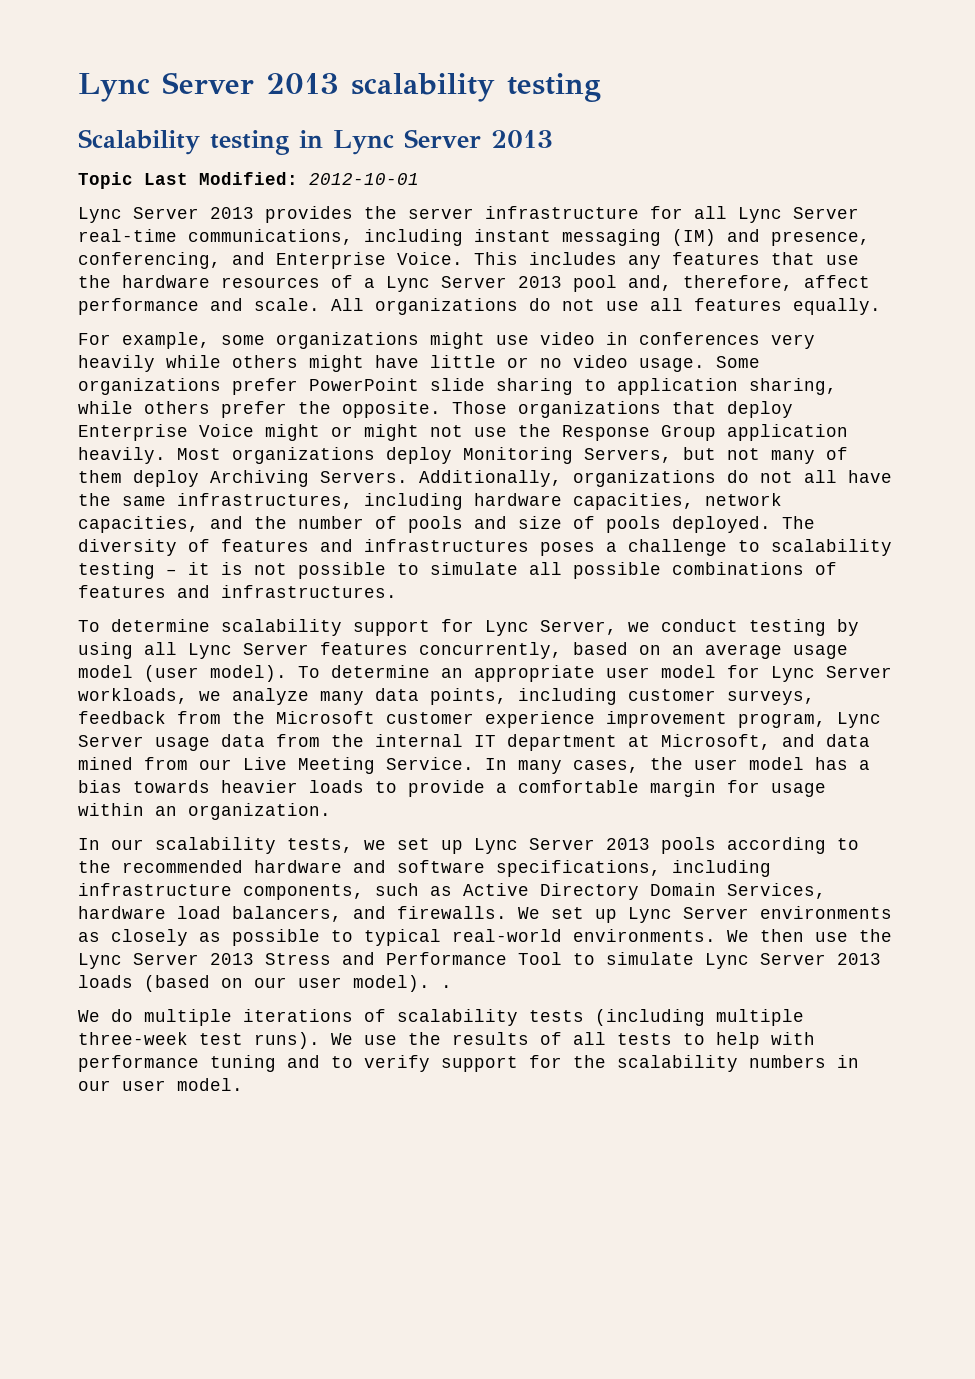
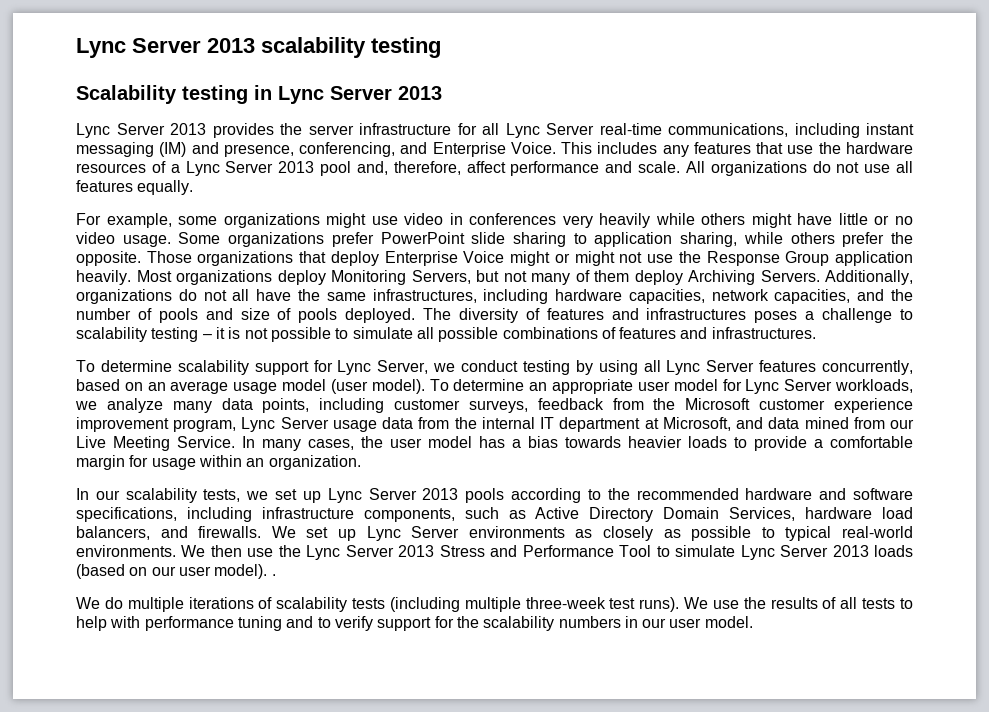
[78,172,419,189] // Topic Last Modified: 2012-10-01 -> (442, 93) none

